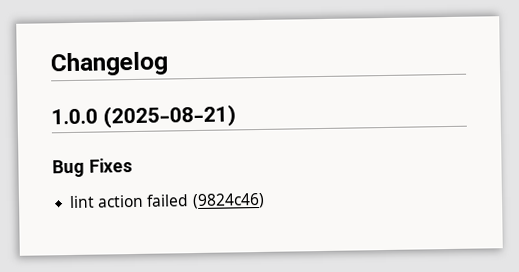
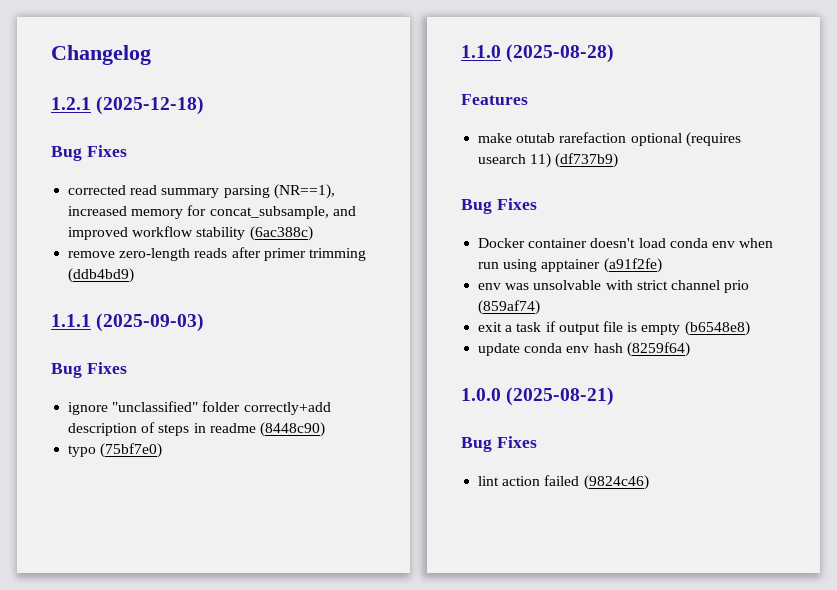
(169, 64) none -> [51,96,205,115] [51,145,127,161] [68,184,335,199] [68,205,356,219] [68,226,313,241] [68,247,366,261] [68,268,135,283] [51,313,205,332] [51,362,127,378] [68,401,331,415] [68,422,325,437] [68,443,163,458] [461,44,615,63] [461,94,528,105] [478,132,741,147] [478,153,619,168] [461,198,537,214] [478,238,774,248] [478,258,662,273] [478,280,750,293] [478,300,541,315] [478,321,750,336] [478,342,690,357] // 1.2.1 (2025-12-18) // Bug Fixes // corrected read summary parsing (NR==1), increased memory for concat_subsample, and improved workflow stability (6ac388c) // remove zero-length reads after primer trimming (ddb4bd9) // 1.1.1 (2025-09-03) // Bug Fixes // ignore "unclassified" folder correctly+add description of steps in readme (8448c90) // typo (75bf7e0) // 1.1.0 (2025-08-28) // Features // make otutab rarefaction optional (requires usearch 11) (df737b9) // Bug Fixes // Docker container doesn't load conda env when run using apptainer (a91f2fe) // env was unsolvable with strict channel prio (859af74) // exit a task if output file is empty (b6548e8) // update conda env hash (8259f64)

